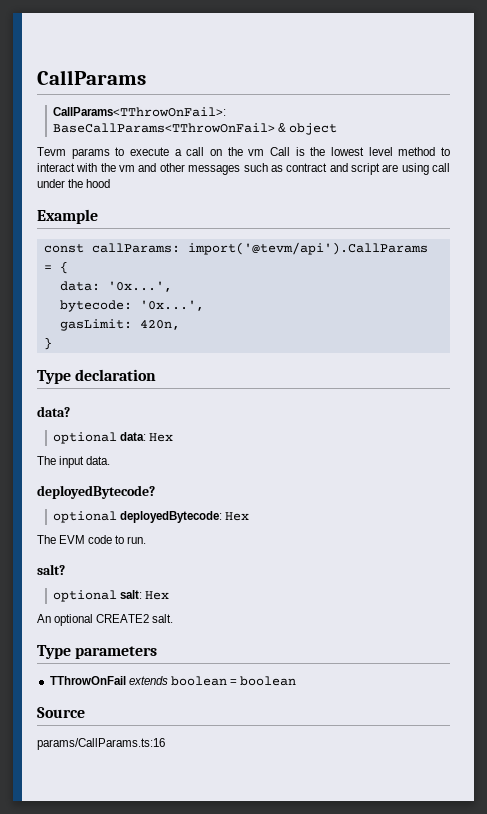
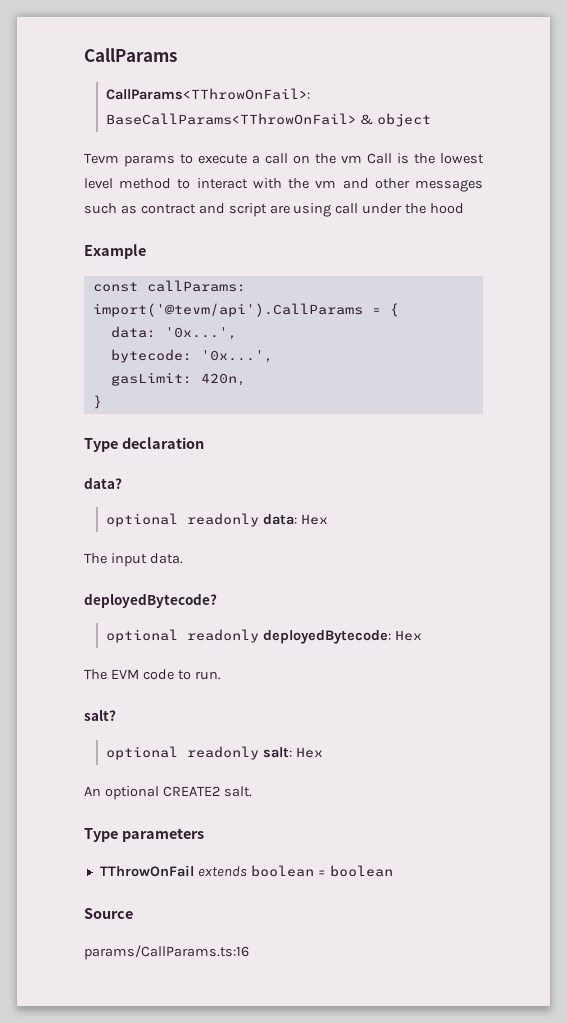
(117, 438) none -> [187,513,260,527] readonly
(117, 517) none -> [187,629,260,643] readonly
(117, 596) none -> [187,746,260,760] readonly

